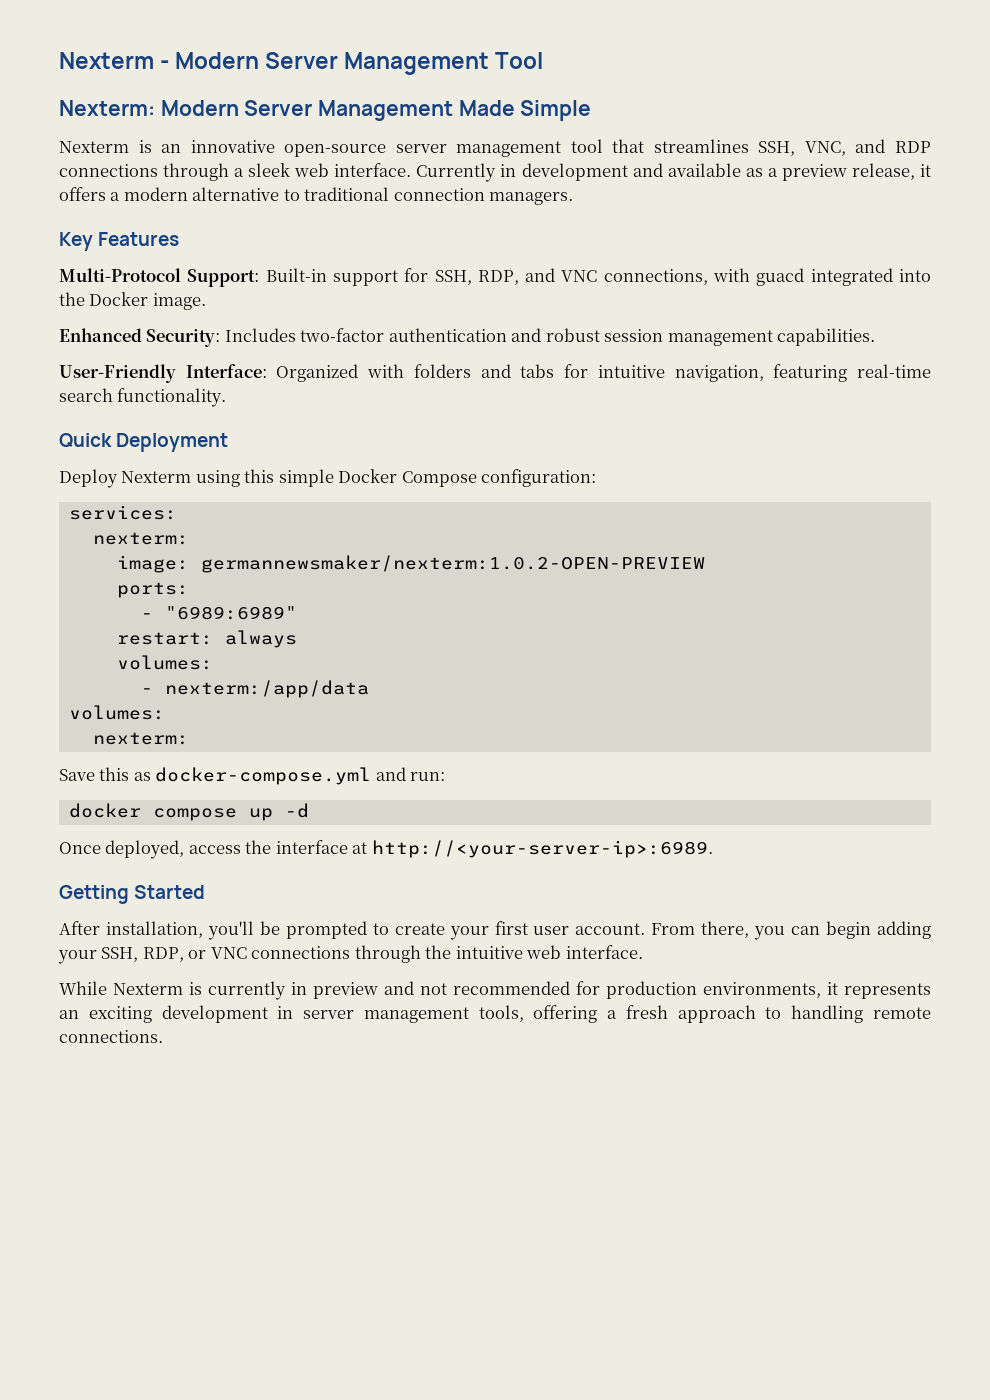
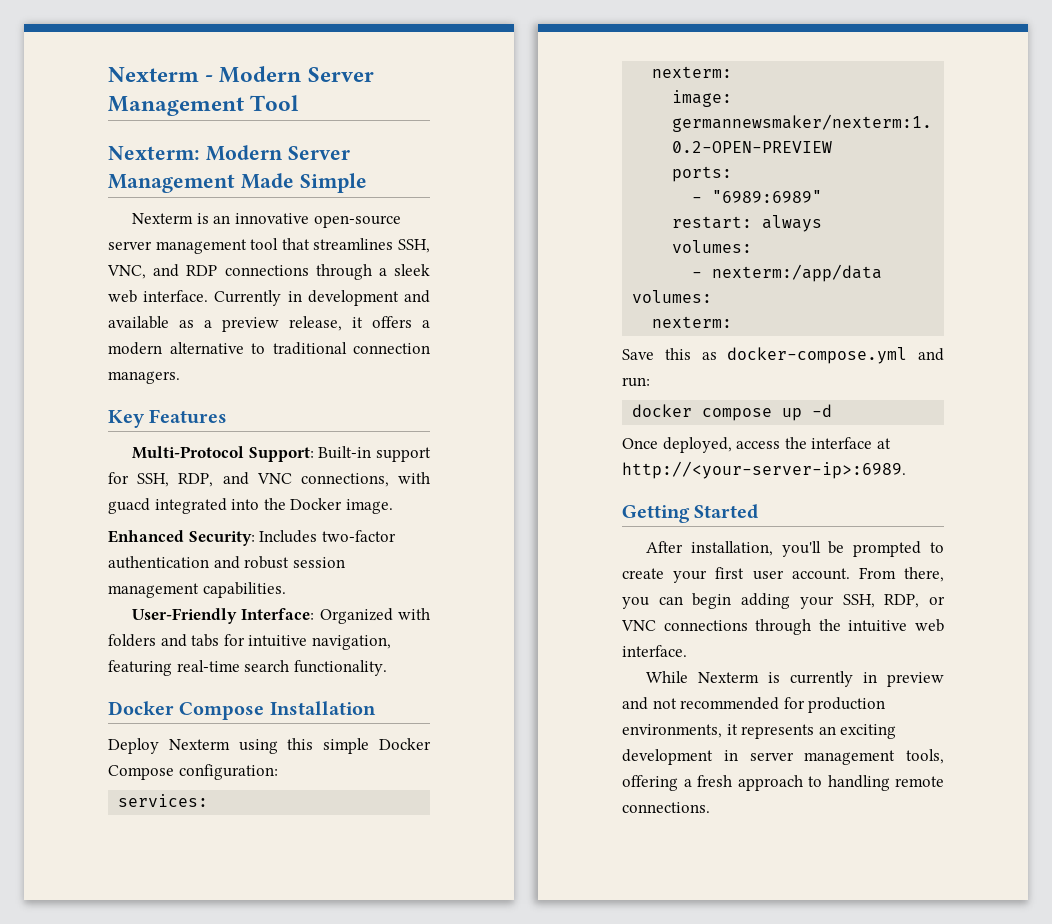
[59,433,229,452] Quick Deployment -> [108,701,376,720] Docker Compose Installation

